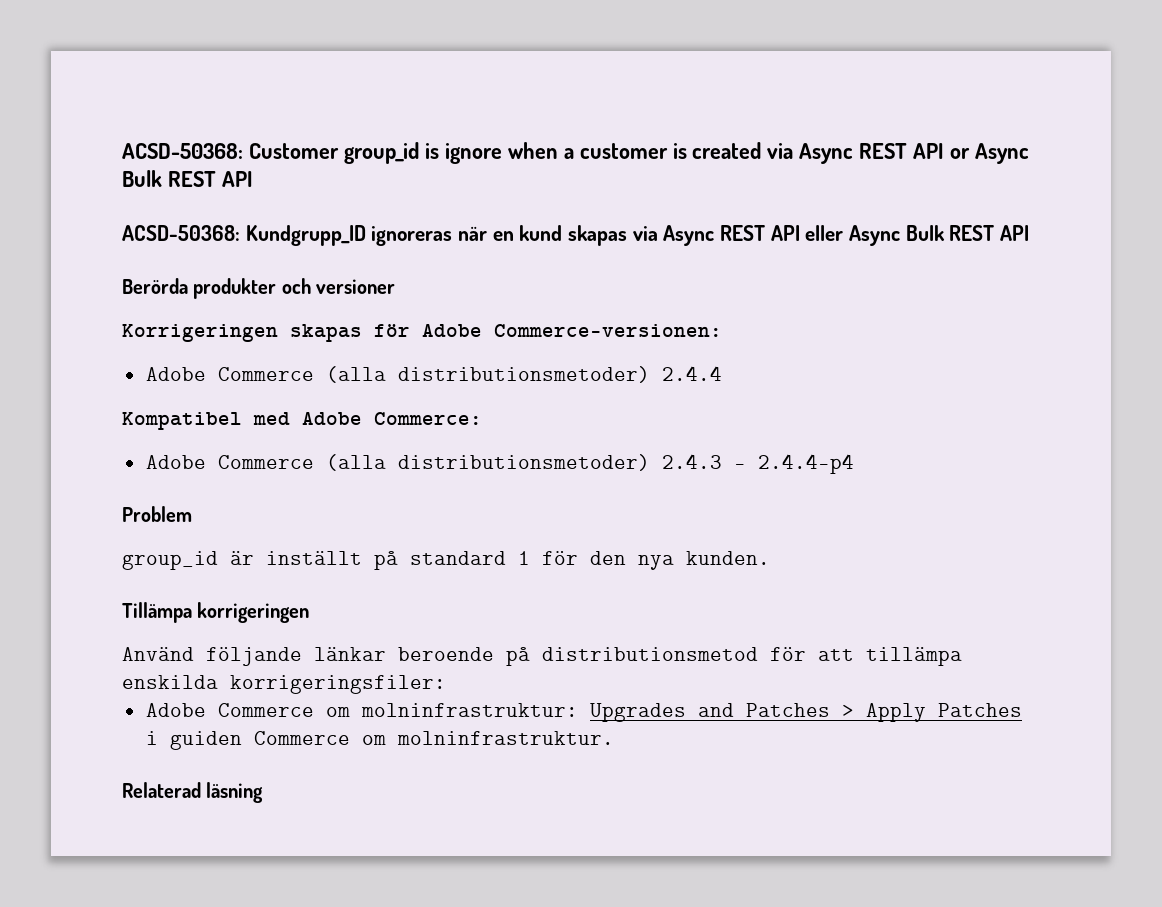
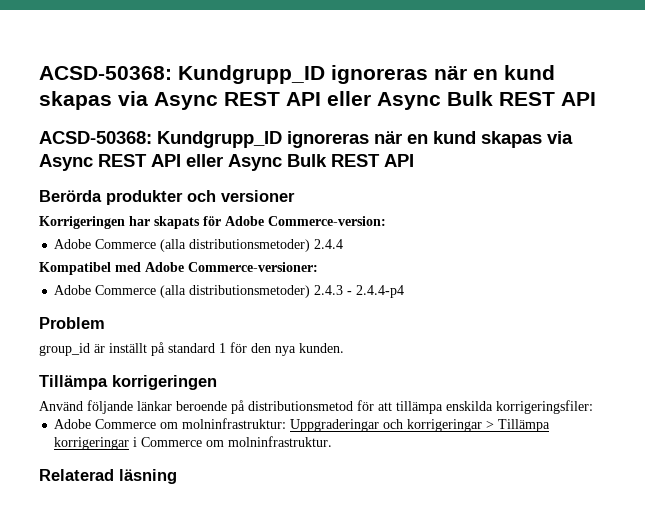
[122,142,971,164] ACSD-50368: Customer group_id is ignore when a customer is created via Async REST API or -> [39,65,555,84] [39,91,371,110] ACSD-50368: Kundgrupp_ID ignoreras när en kund skapas via Async REST API eller
[290,324,362,342] skapas -> [129,216,200,229] har skapats
[494,324,722,337] Commerce-versionen: -> [268,216,386,226] Commerce-version:
[374,412,482,425] Commerce: -> [188,262,318,272] Commerce-versioner:
[589,703,1022,722] [145,731,242,750] Upgrades and Patches > Apply Patches i guiden -> [290,419,551,432] [54,437,138,450] Uppgraderingar och korrigeringar > Tillämpa korrigeringar i

